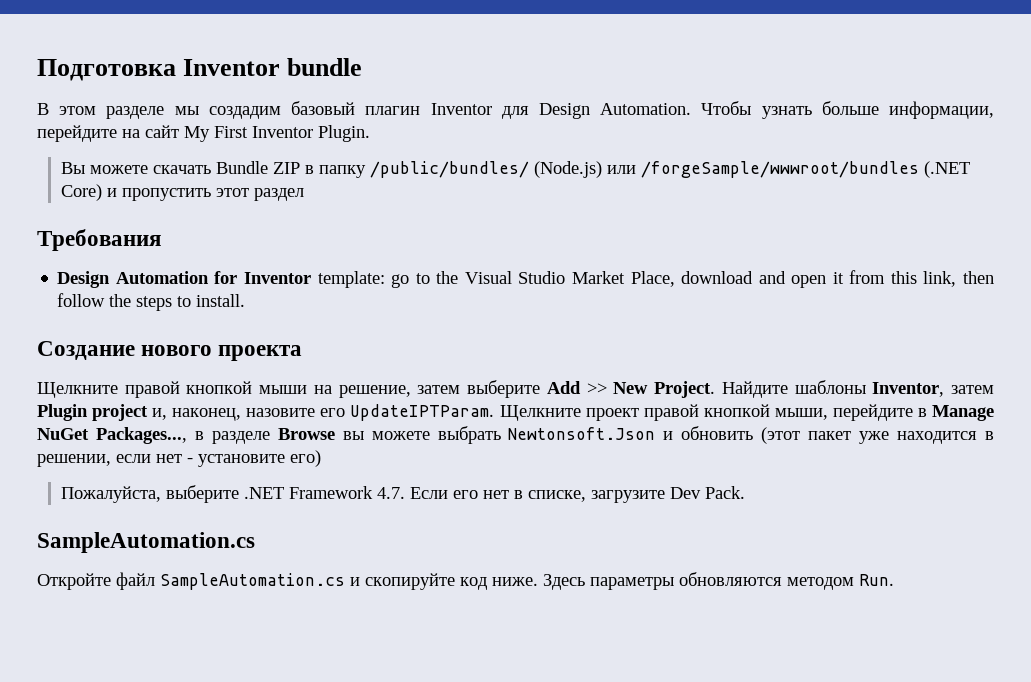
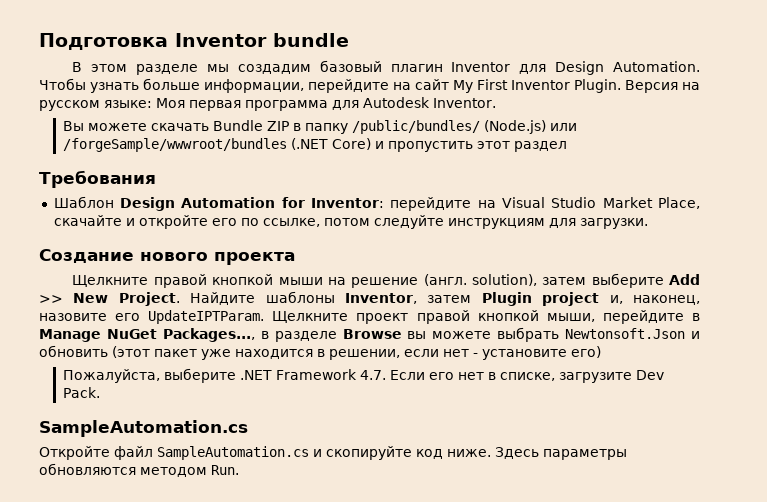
(370, 133) none -> [624,80,700,93] [39,97,496,111] Версия на русском языке: Моя первая программа для Autodesk Inventor.
(161, 240) none -> [53,196,114,208] Шаблон
[244,270,995,288] [57,293,246,311] Inventor template: go to the Visual Studio Market Place, download and open it from this link, then follow the steps to install. -> [311,197,700,211] [53,215,648,229] Inventor: перейдите на Visual Studio Market Place, скачайте и откройте его по ссылке, потом следуйте инструкциям для загрузки.
[338,385,411,398] решение, -> [351,274,537,288] решение (англ. solution),

